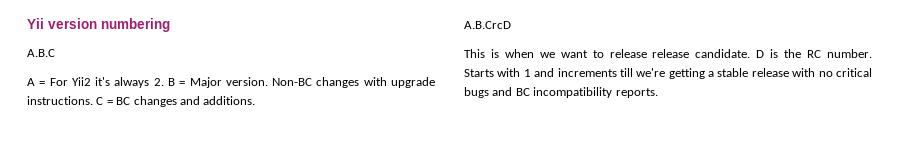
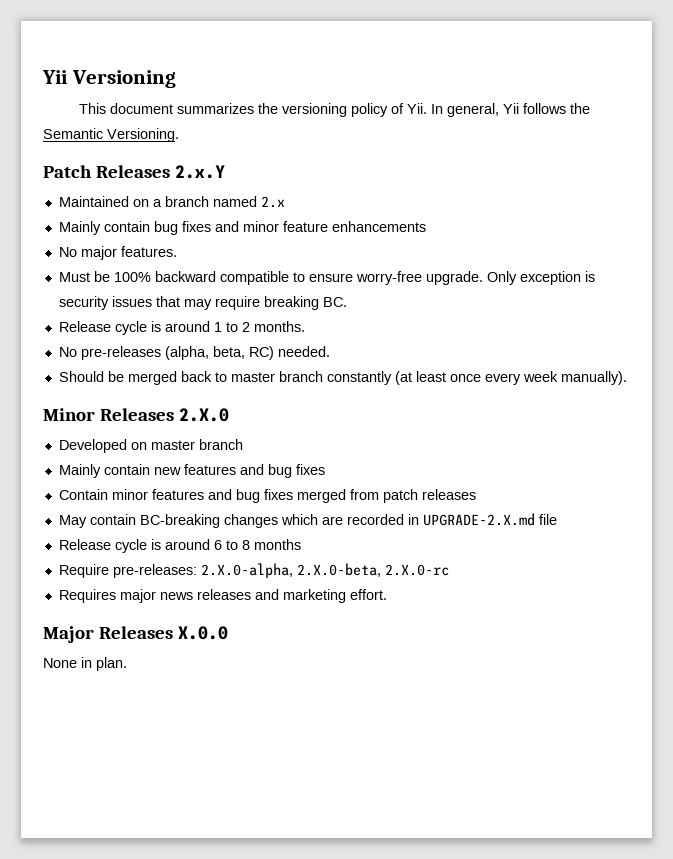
[27,18,170,32] [27,49,55,57] [27,77,435,88] [27,96,256,107] [464,21,511,29] [464,49,872,58] [464,68,872,79] [464,87,658,98] Yii version numbering // A.B.C // A = For Yii2 it's always 2. B = Major version. Non-BC changes with upgrade instructions. C = BC changes and additions. // A.B.CrcD // This is when we want to release release candidate. D is the RC number. Starts with 1 and increments till we're getting a stable release with no critical bugs and BC incompatibility reports. -> [42,70,176,88] [78,103,590,117] [43,128,179,142] [43,165,225,179] [58,196,285,208] [58,221,426,235] [58,246,177,260] [58,271,595,285] [58,296,347,310] [58,321,305,335] [58,346,330,360] [58,371,627,385] [43,408,229,422] [58,439,243,453] [58,464,325,478] [58,489,476,503] [58,513,557,528] [58,539,301,553] [58,563,449,578] [58,589,387,603] [43,626,228,643] [43,657,127,671] Yii Versioning // This document summarizes the versioning policy of Yii. In general, Yii follows the Semantic Versioning. // Patch Releases 2.x.Y // Maintained on a branch named 2.x // Mainly contain bug fixes and minor feature enhancements // No major features. // Must be 100% backward compatible to ensure worry-free upgrade. Only exception is security issues that may require breaking BC. // Release cycle is around 1 to 2 months. // No pre-releases (alpha, beta, RC) needed. // Should be merged back to master branch constantly (at least once every week manually). // Minor Releases 2.X.0 // Developed on master branch // Mainly contain new features and bug fixes // Contain minor features and bug fixes merged from patch releases // May contain BC-breaking changes which are recorded in UPGRADE-2.X.md file // Release cycle is around 6 to 8 months // Require pre-releases: 2.X.0-alpha, 2.X.0-beta, 2.X.0-rc // Requires major news releases and marketing effort. // Major Releases X.0.0 // None in plan.

